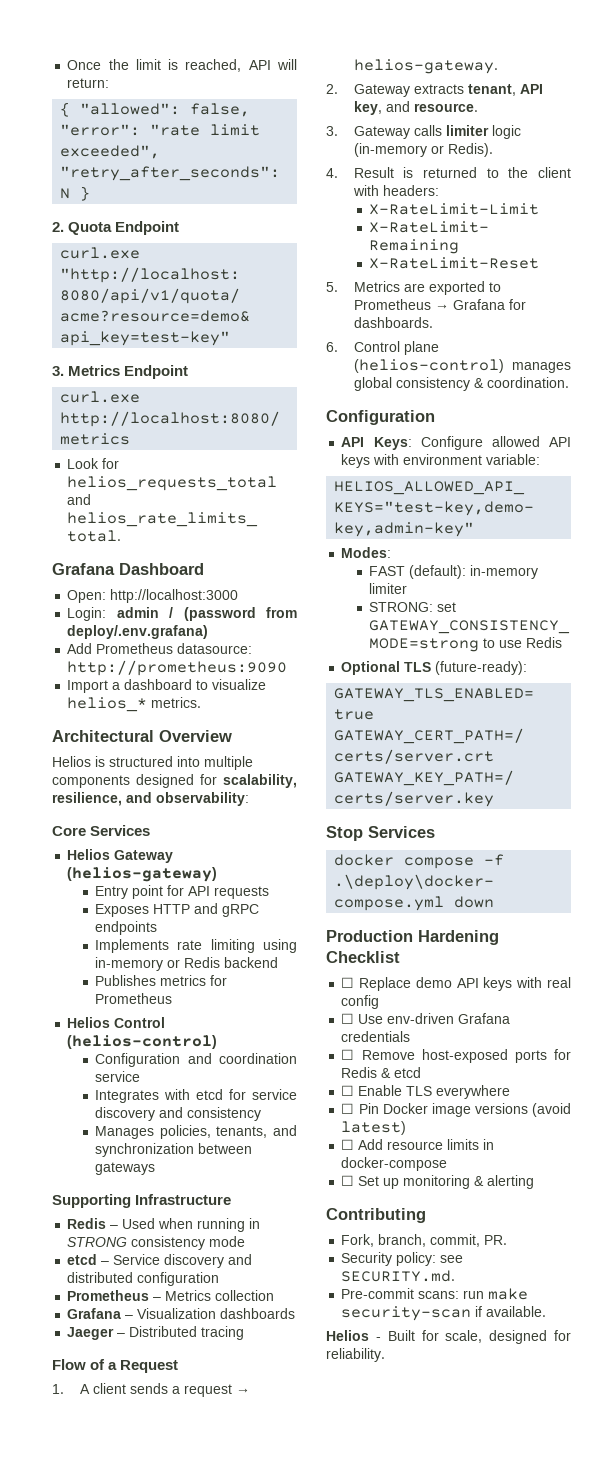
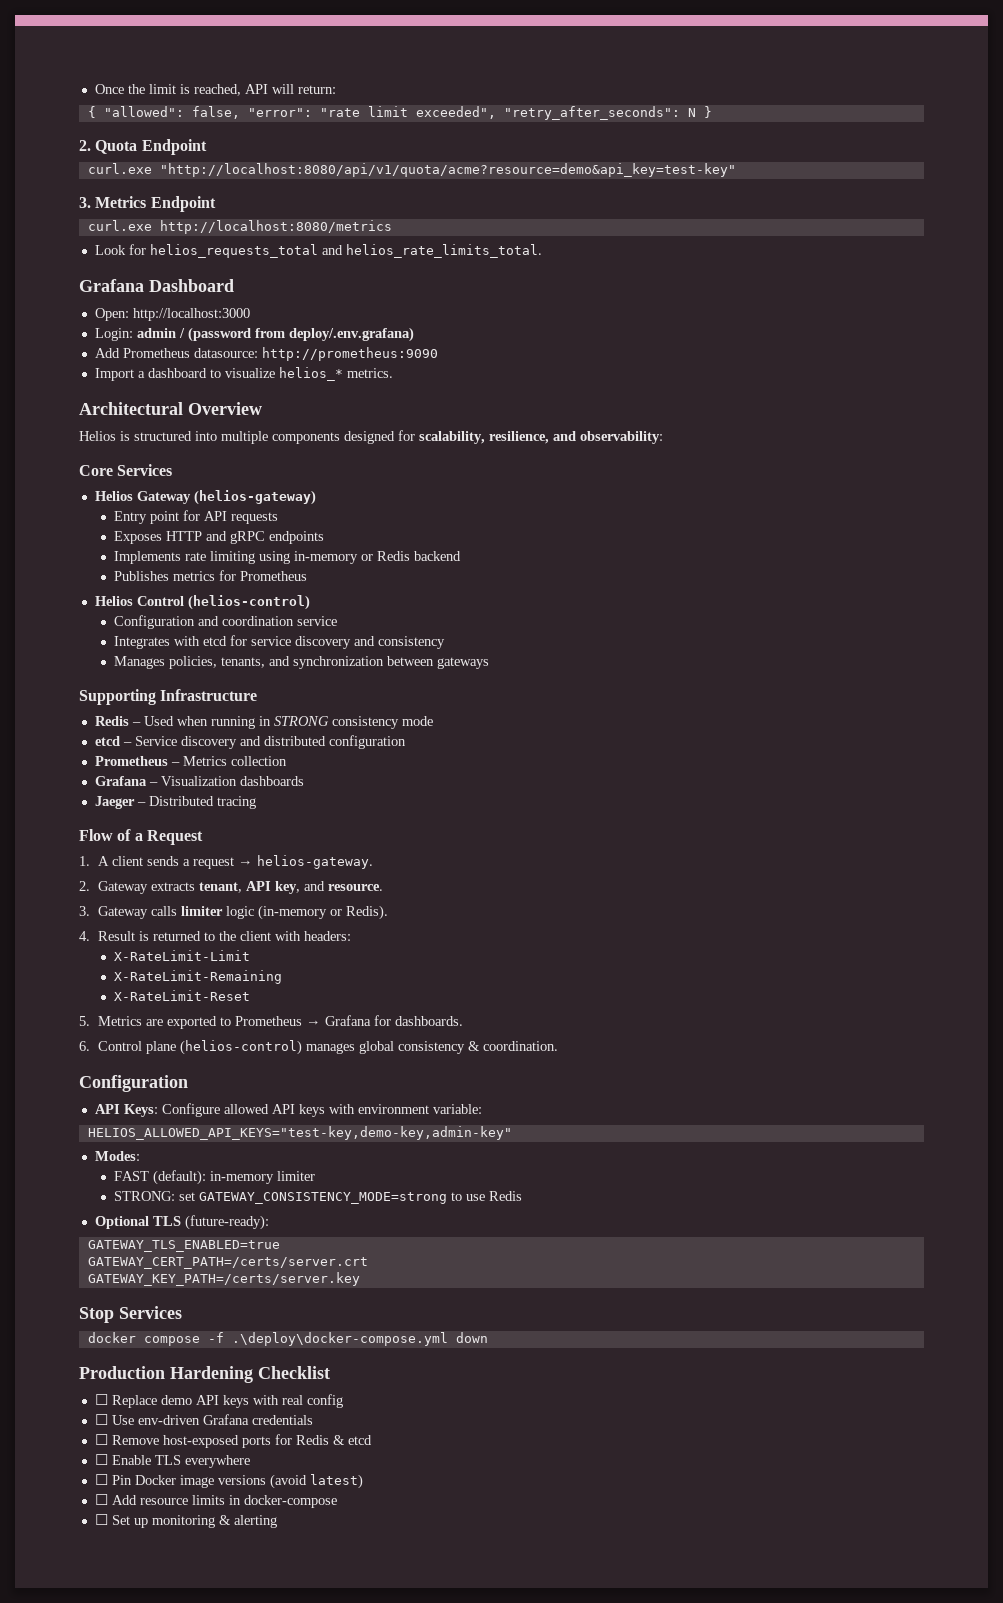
[326,1208,426,1223] [341,1234,508,1247] [341,1252,464,1266] [341,1270,456,1282] [341,1288,529,1300] [341,1306,547,1321] [326,1330,571,1344] [326,1348,385,1362] // Contributing // Fork, branch, commit, PR. // Security policy: see SECURITY.md. // Pre-commit scans: run make security-scan if available. // Helios - Built for scale, designed for reliability. -> (277, 1521) none

